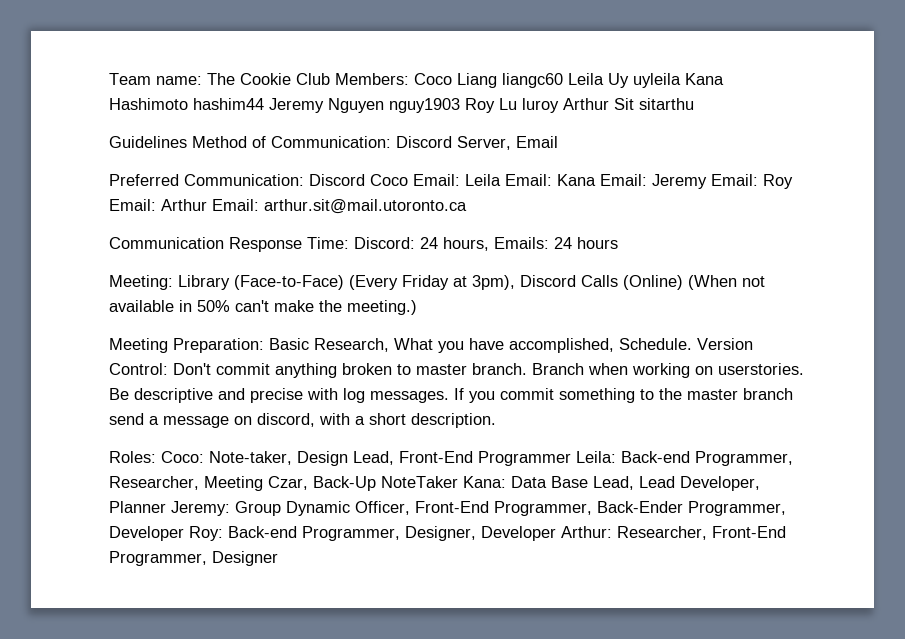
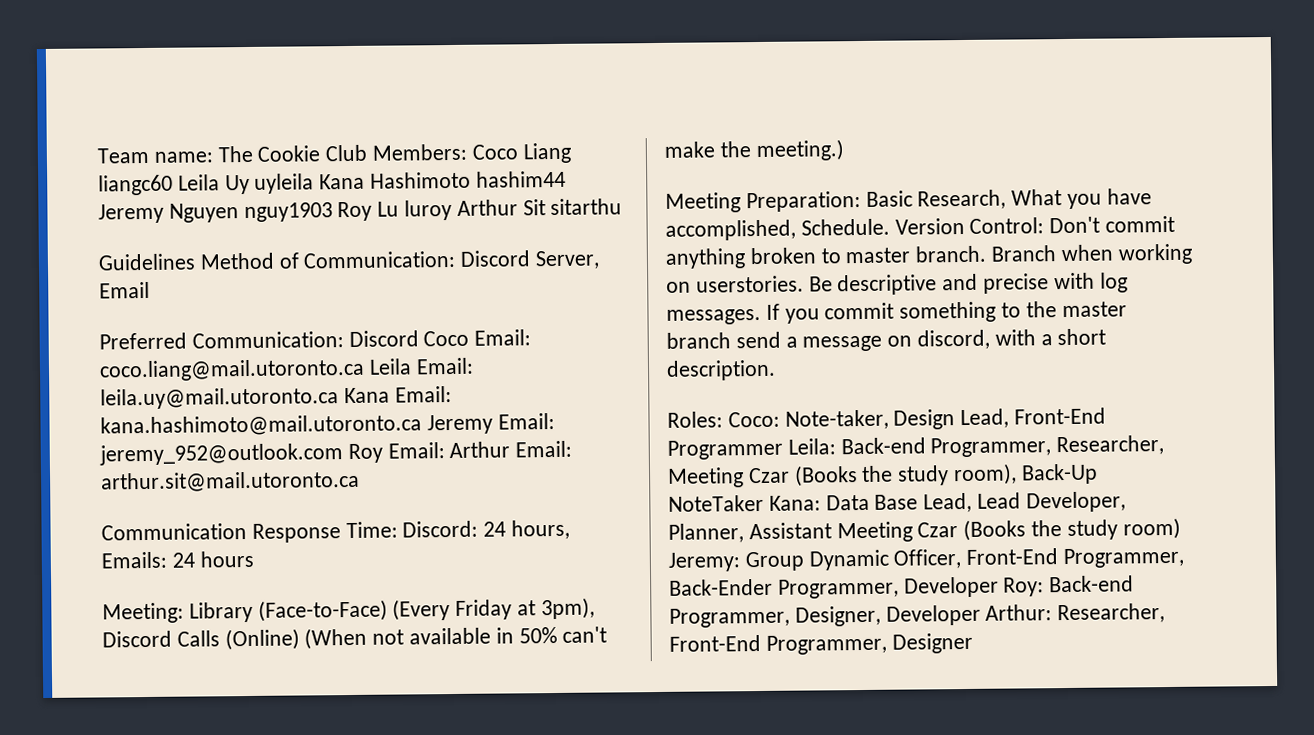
(460, 180) none -> [99,358,365,382] coco.liang@mail.utoronto.ca
(552, 180) none -> [100,387,339,410] leila.uy@mail.utoronto.ca
(647, 180) none -> [100,414,422,437] kana.hashimoto@mail.utoronto.ca
(758, 180) none -> [99,443,343,466] jeremy_952@outlook.com
[268,476,308,490] Czar, -> [747,463,1018,487] Czar (Books the study room),
[109,501,166,513] Planner -> [668,517,1181,543] Planner, Assistant Meeting Czar (Books the study room)

